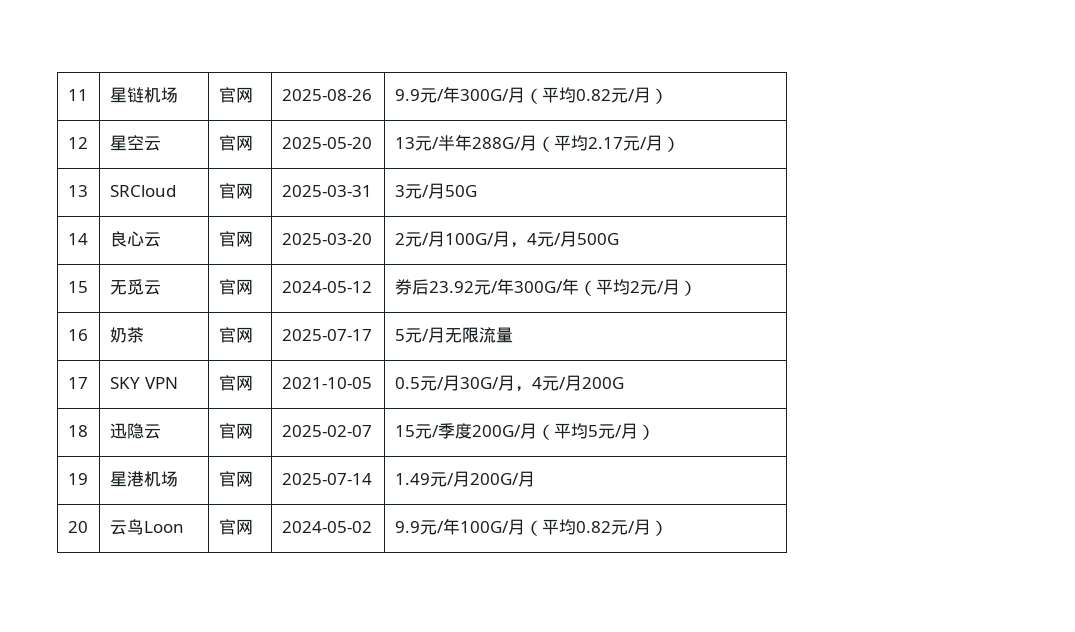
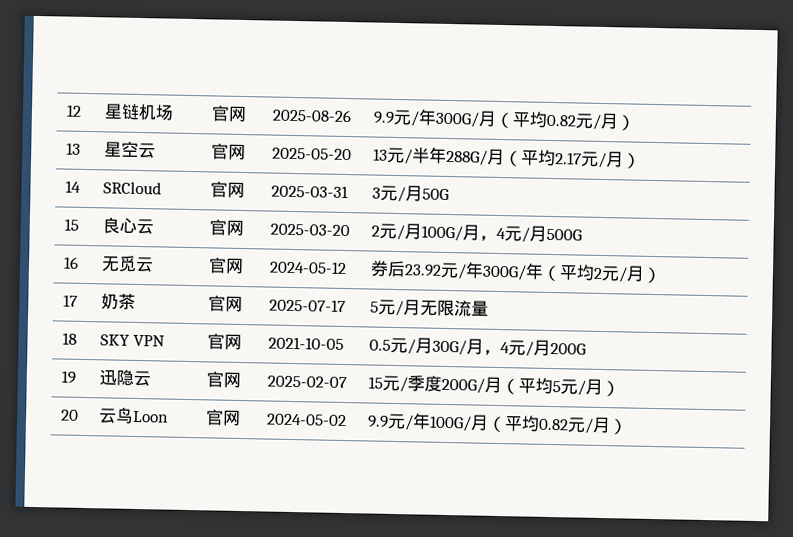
[67,89,88,101] 11 -> [66,104,83,117] 12
[67,137,88,149] 12 -> [66,142,82,155] 13
[67,185,88,197] 13 -> [65,180,82,193] 14
[67,233,88,245] 14 -> [64,218,80,231] 15
[67,281,88,293] 15 -> [63,256,80,269] 16
[67,329,88,341] 16 -> [63,294,79,307] 17
[67,377,88,389] 17 -> [62,332,78,345] 18
[67,425,88,437] 18 -> [61,370,77,384] 19
[67,473,88,485] [109,471,178,487] [218,471,253,487] [281,473,372,485] [394,471,535,487] // 19 | 星港机场 | 官网 | 2025-07-14 | 1.49元/月200G/月 -> (621, 388) none

